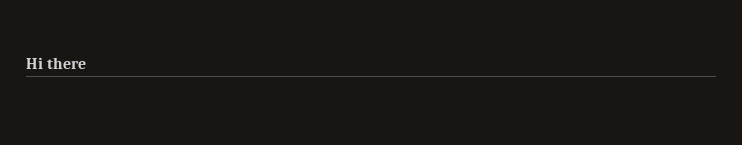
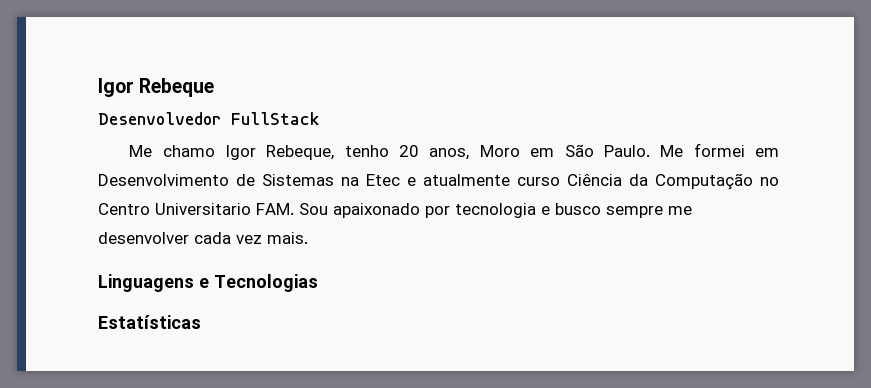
[26,57,87,69] Hi there -> [98,78,215,97] [98,112,320,125] [129,143,779,160] [98,173,779,190] [98,203,692,218] [98,232,308,244] [98,274,318,292] [98,315,201,329] Igor Rebeque // Desenvolvedor FullStack // Me chamo Igor Rebeque, tenho 20 anos, Moro em São Paulo. Me formei em Desenvolvimento de Sistemas na Etec e atualmente curso Ciência da Computação no Centro Universitario FAM. Sou apaixonado por tecnologia e busco sempre me desenvolver cada vez mais. // Linguagens e Tecnologias // Estatísticas

